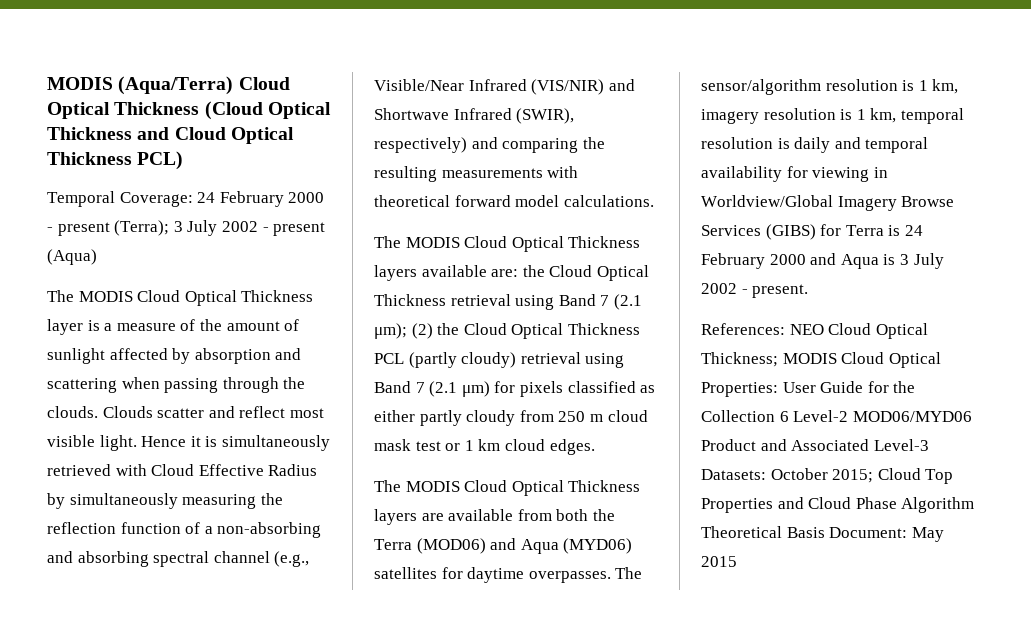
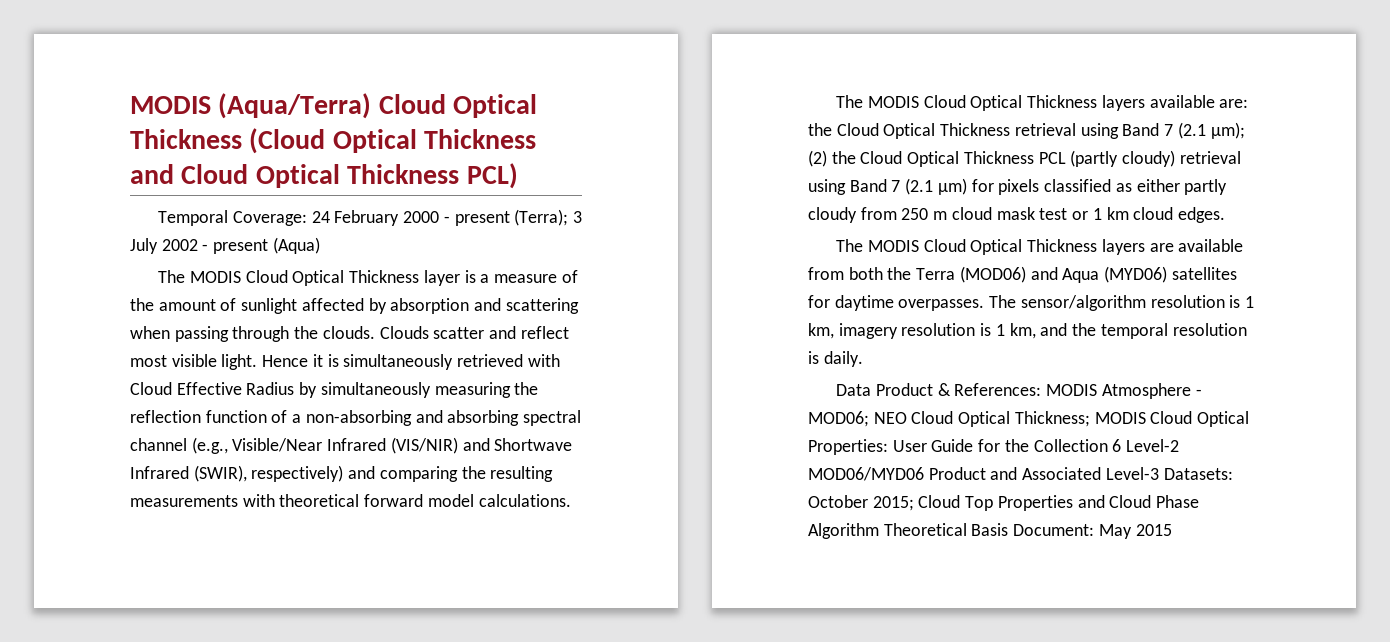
(897, 115) none -> [1040,323,1097,336] and the
[794,137,929,153] [701,166,888,182] [701,195,955,211] [701,224,923,240] [701,253,944,269] [701,283,809,298] [701,323,785,335] daily and temporal availability for viewing in Worldview/Global Imagery Browse Services (GIBS) for Terra is 24 February 2000 and Aqua is 3 July 2002 - present. // References: -> [823,351,863,367] [836,383,1202,399] [808,411,869,427] daily. // Data Product & References: MODIS Atmosphere - MOD06;

